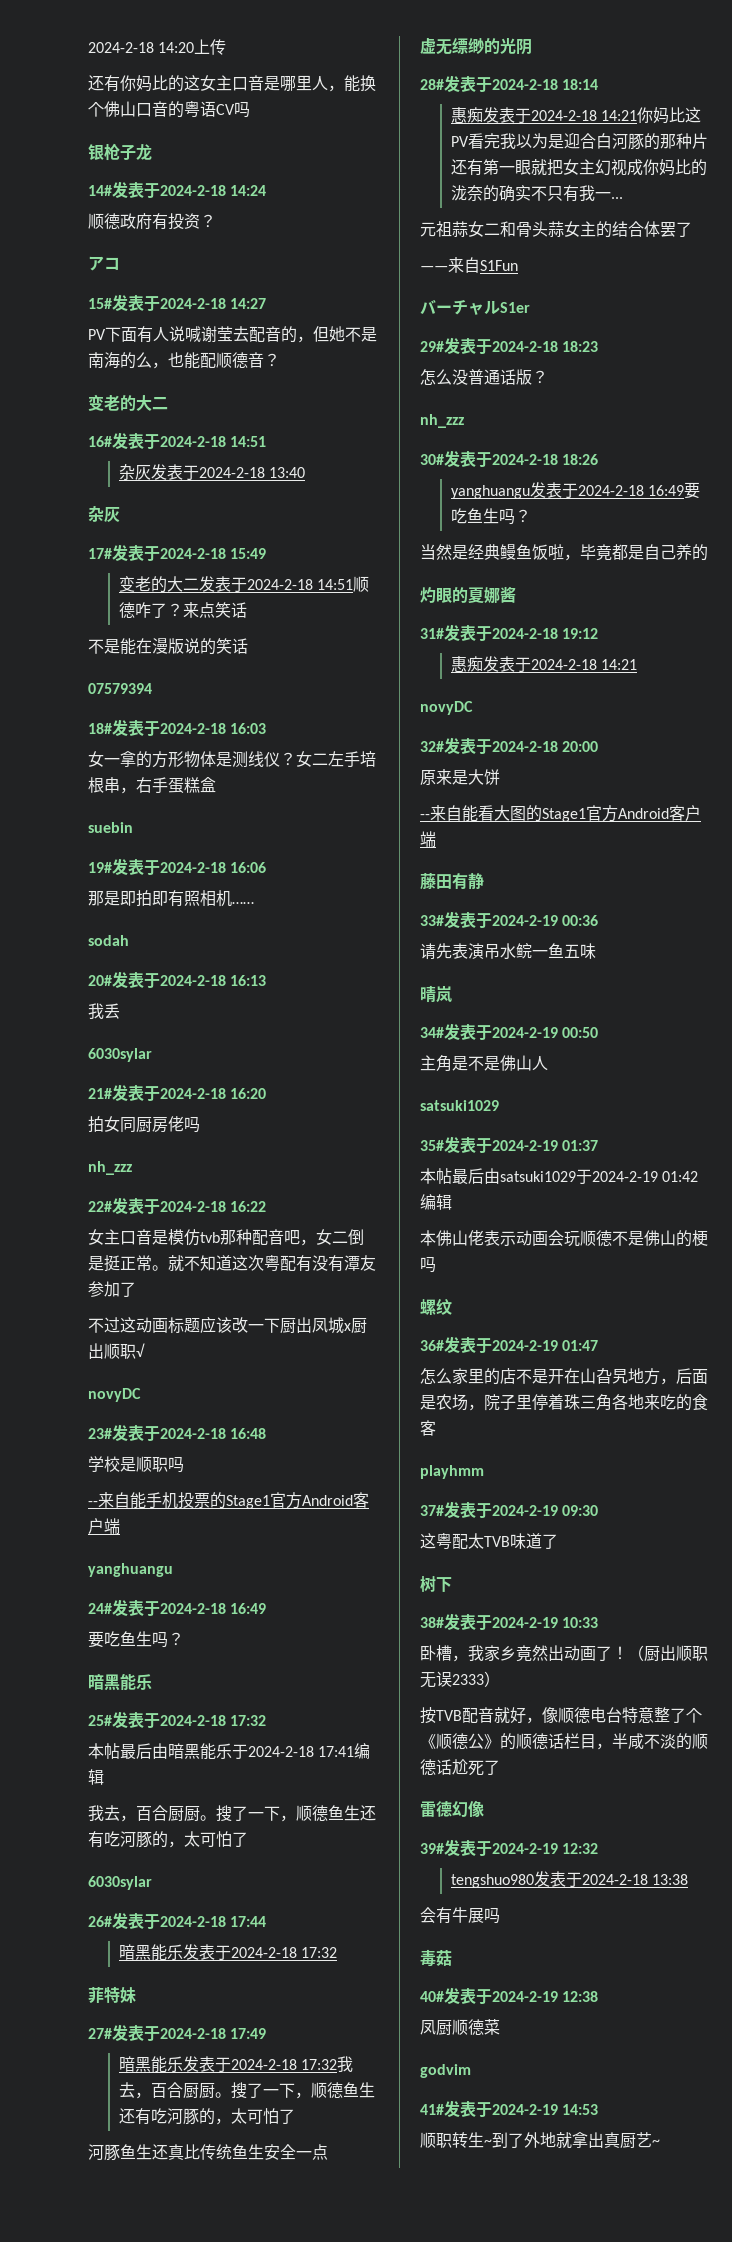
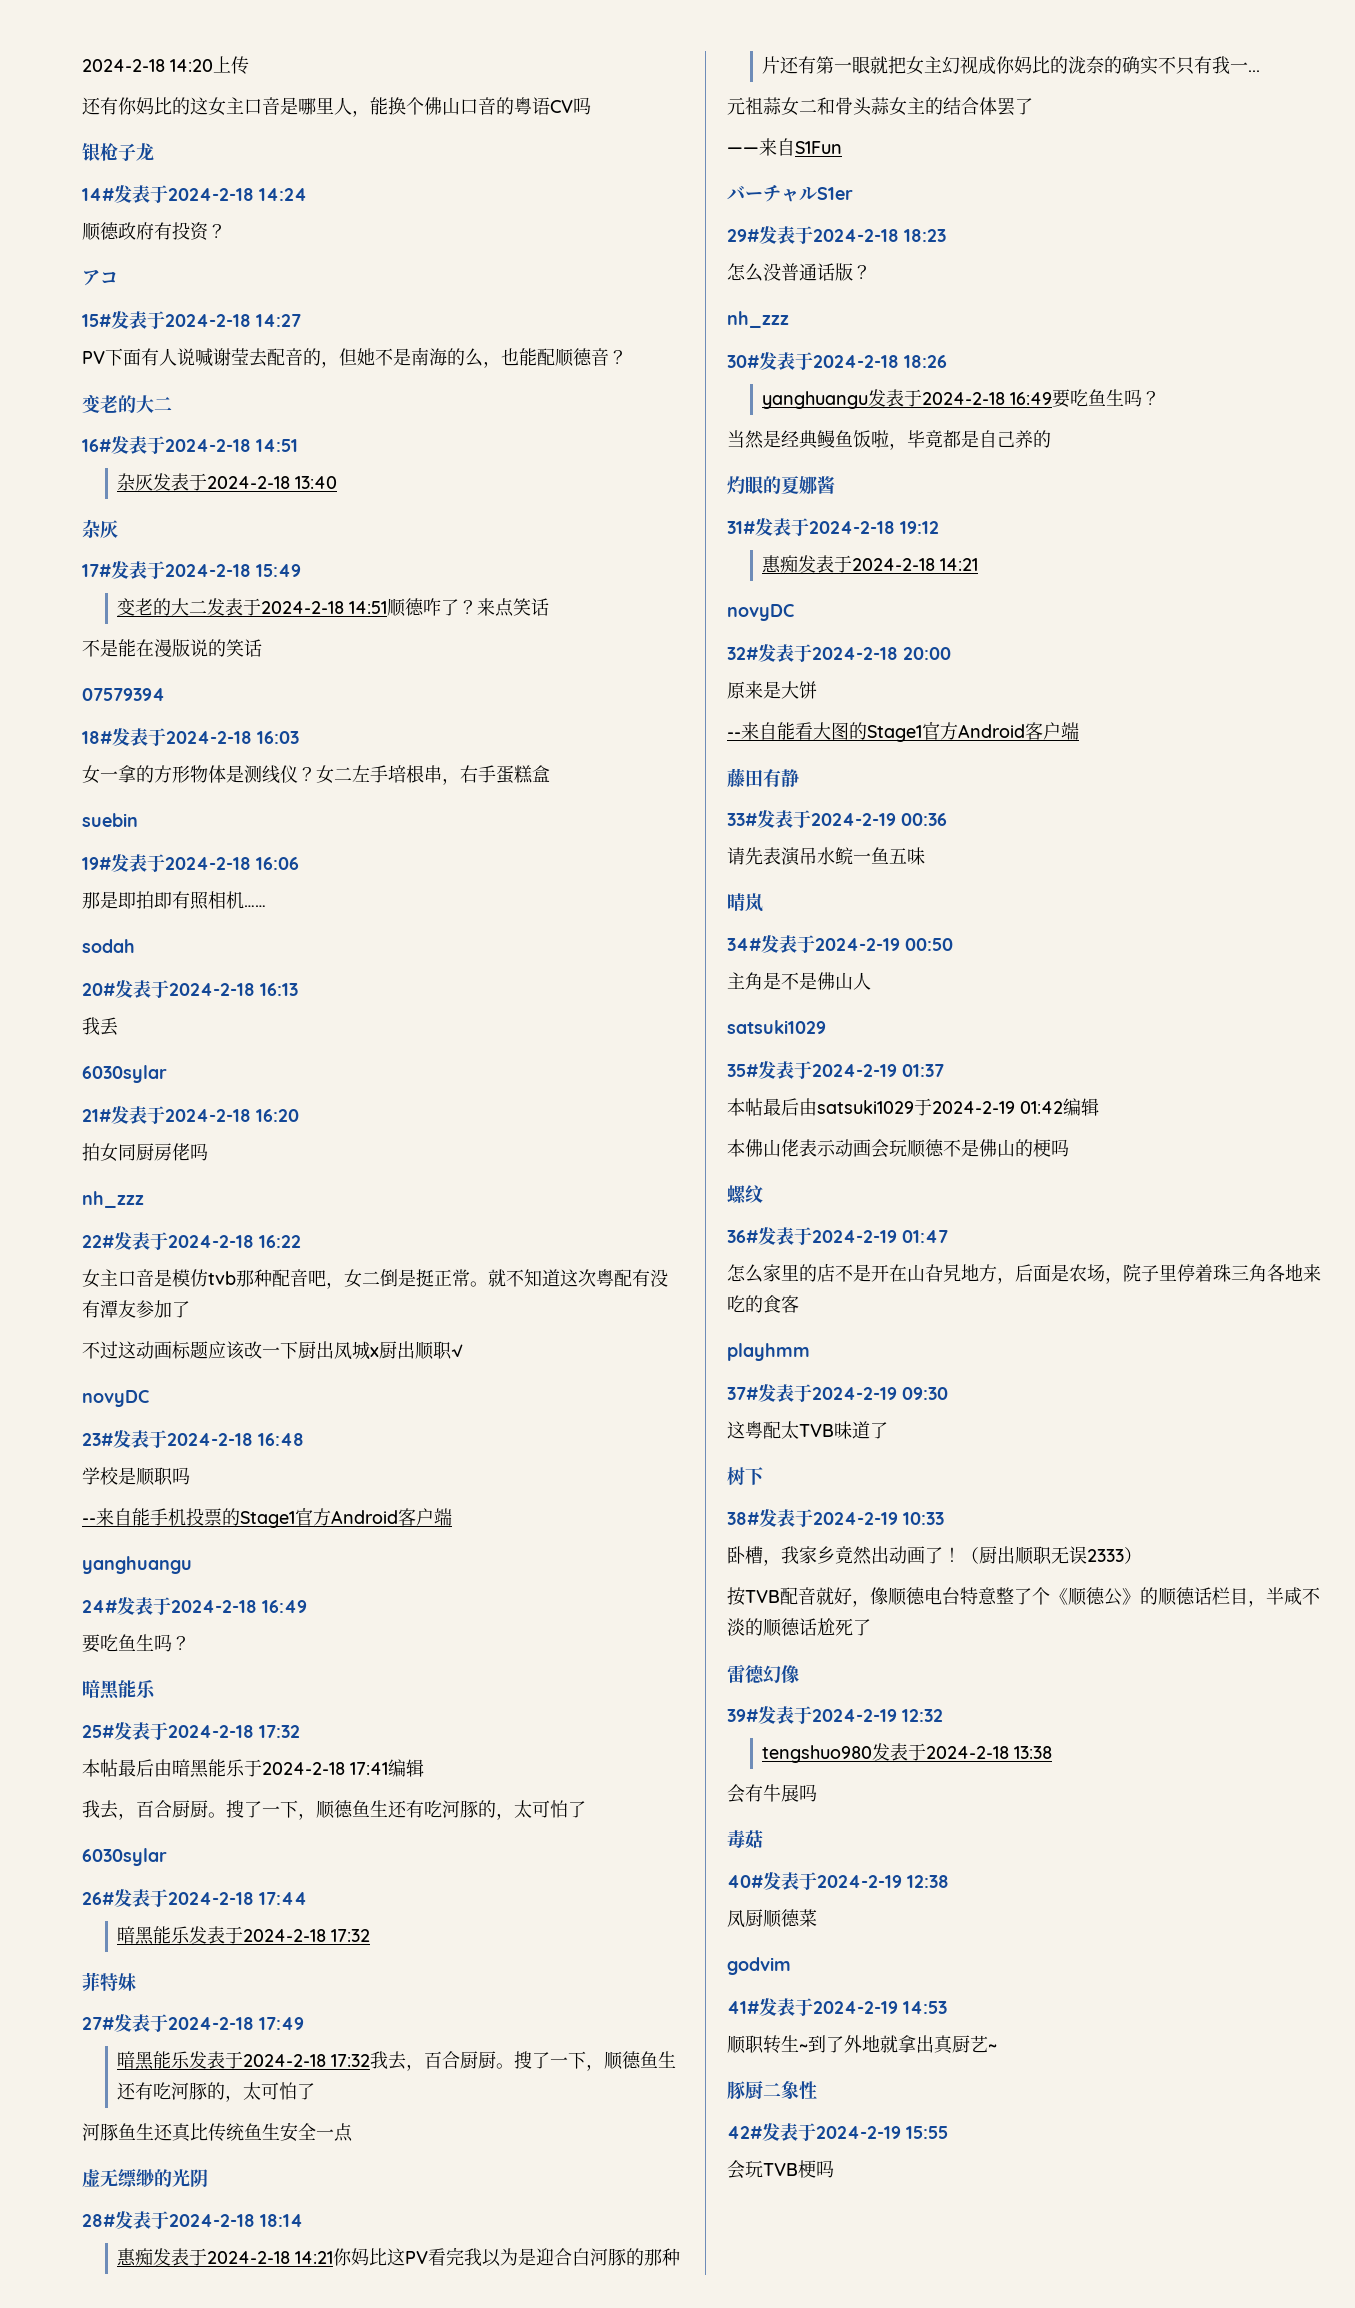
(660, 2142) none -> [727,2081,817,2100] [727,2123,948,2141] [727,2160,834,2179] // 豚厨二象性 // 42#发表于2024-2-19 15:55 // 会玩TVB梗吗

